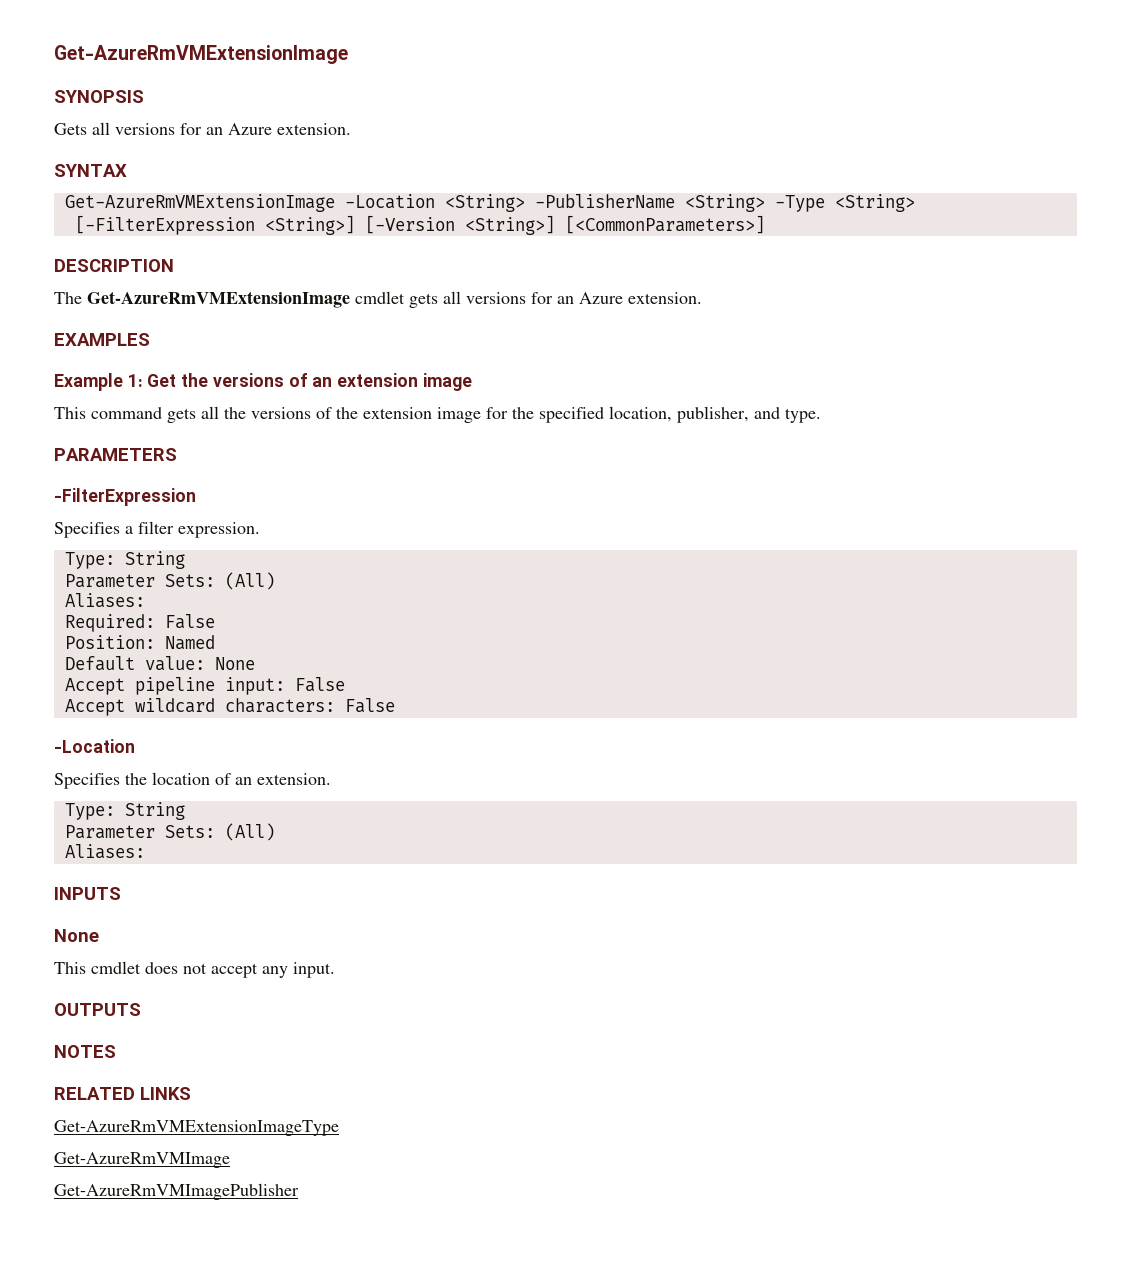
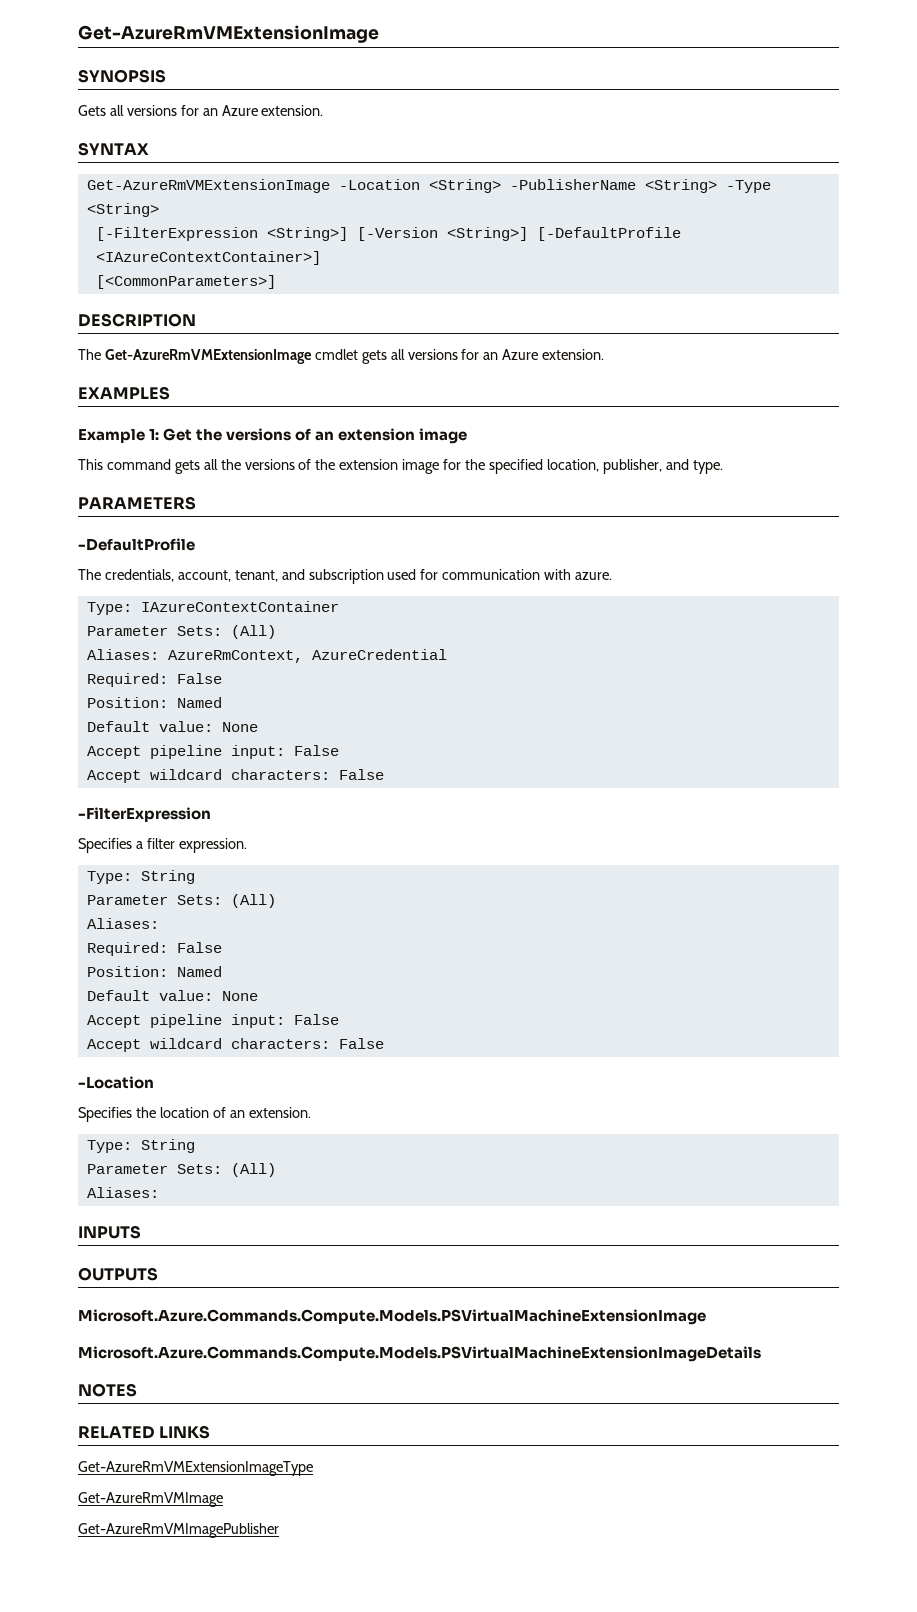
(555, 225) none -> [536,227,681,241] [95,251,321,265] [-DefaultProfile <IAzureContextContainer>] //
(177, 454) none -> [78,538,195,551] [78,569,613,584] [86,601,339,615] [86,625,276,639] [86,649,447,663] [86,673,222,687] [86,697,222,708] [86,721,258,732] [86,745,339,759] [86,769,384,783] // -DefaultProfile // The credentials, account, tenant, and subscription used for communication with azure. // Type: IAzureContextContainer // Parameter Sets: (All) // Aliases: AzureRmContext, AzureCredential // Required: False // Position: Named // Default value: None // Accept pipeline input: False // Accept wildcard characters: False
[54,929,99,942] [54,961,335,978] [54,1003,141,1016] None // This cmdlet does not accept any input. // OUTPUTS -> [78,1267,158,1281] [78,1309,706,1325] [78,1346,761,1362] OUTPUTS // Microsoft.Azure.Commands.Compute.Models.PSVirtualMachineExtensionImage // Microsoft.Azure.Commands.Compute.Models.PSVirtualMachineExtensionImageDetails

